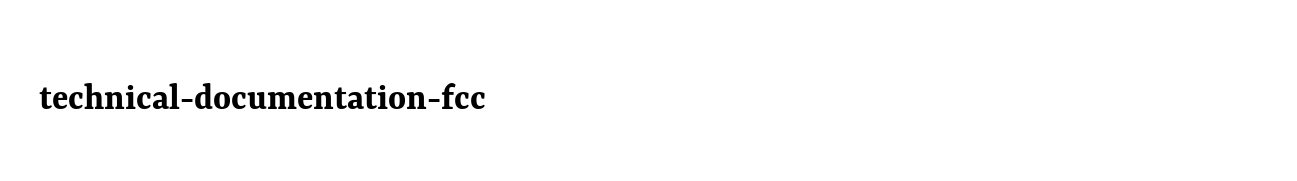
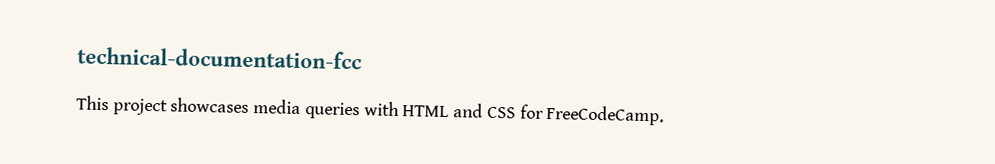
(486, 96) none -> [76,95,665,126] // This project showcases media queries with HTML and CSS for FreeCodeCamp.

